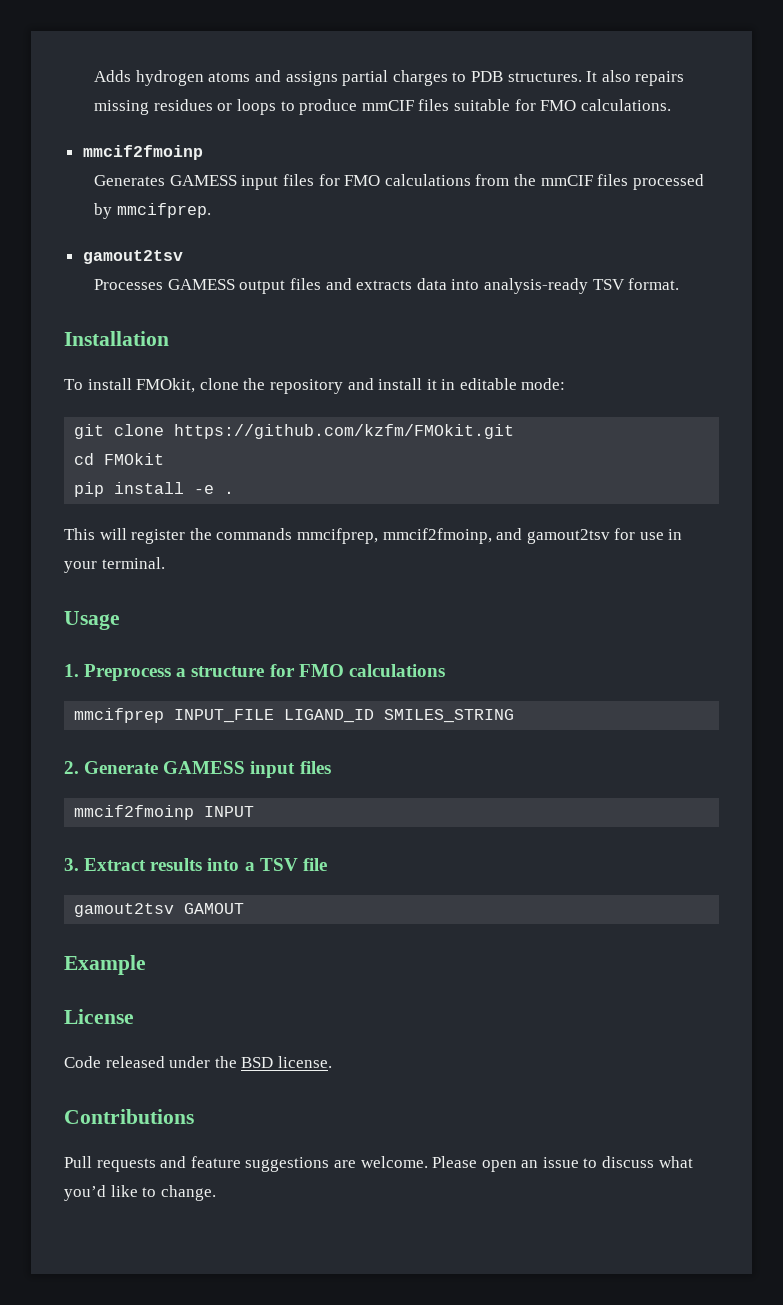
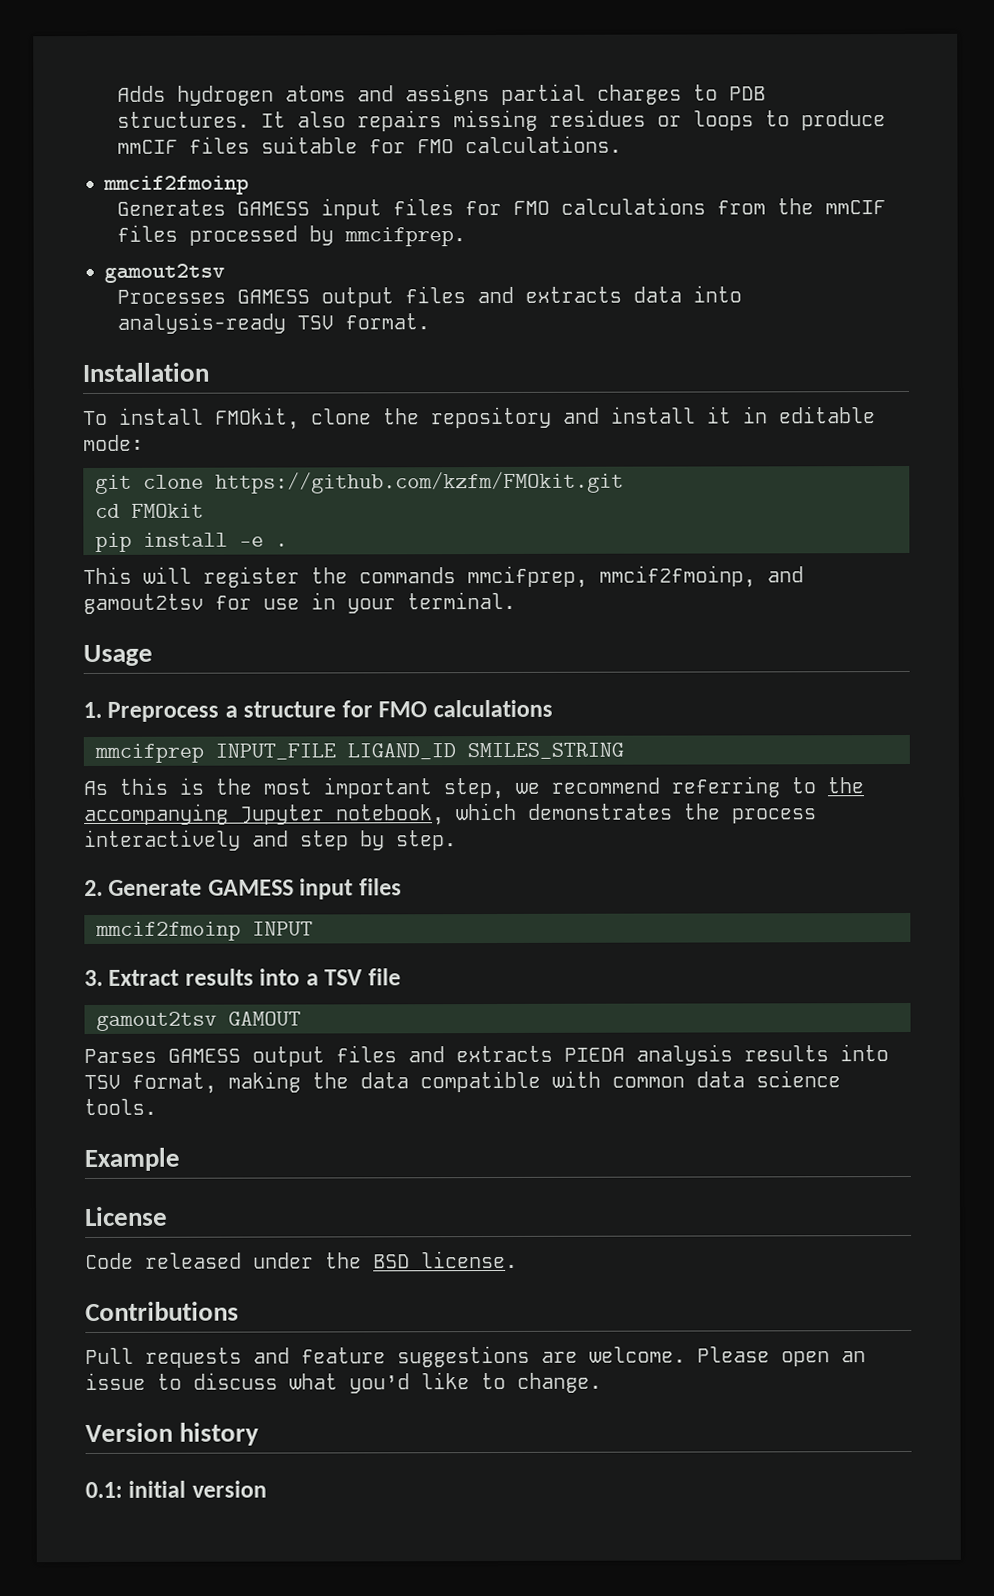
(515, 716) none -> [83,776,864,800] [84,802,817,826] [84,829,457,852] // As this is the most important step, we recommend referring to the accompanying Jupyter notebook, which demonstrates the process interactively and step by step.
(245, 908) none -> [84,1044,889,1067] [84,1070,841,1094] [84,1098,157,1116] // Parses GAMESS output files and extracts PIEDA analysis results into TSV format, making the data compatible with common data science tools.
(216, 1193) none -> [85,1422,260,1446] [85,1480,267,1499] // Version history // 0.1: initial version

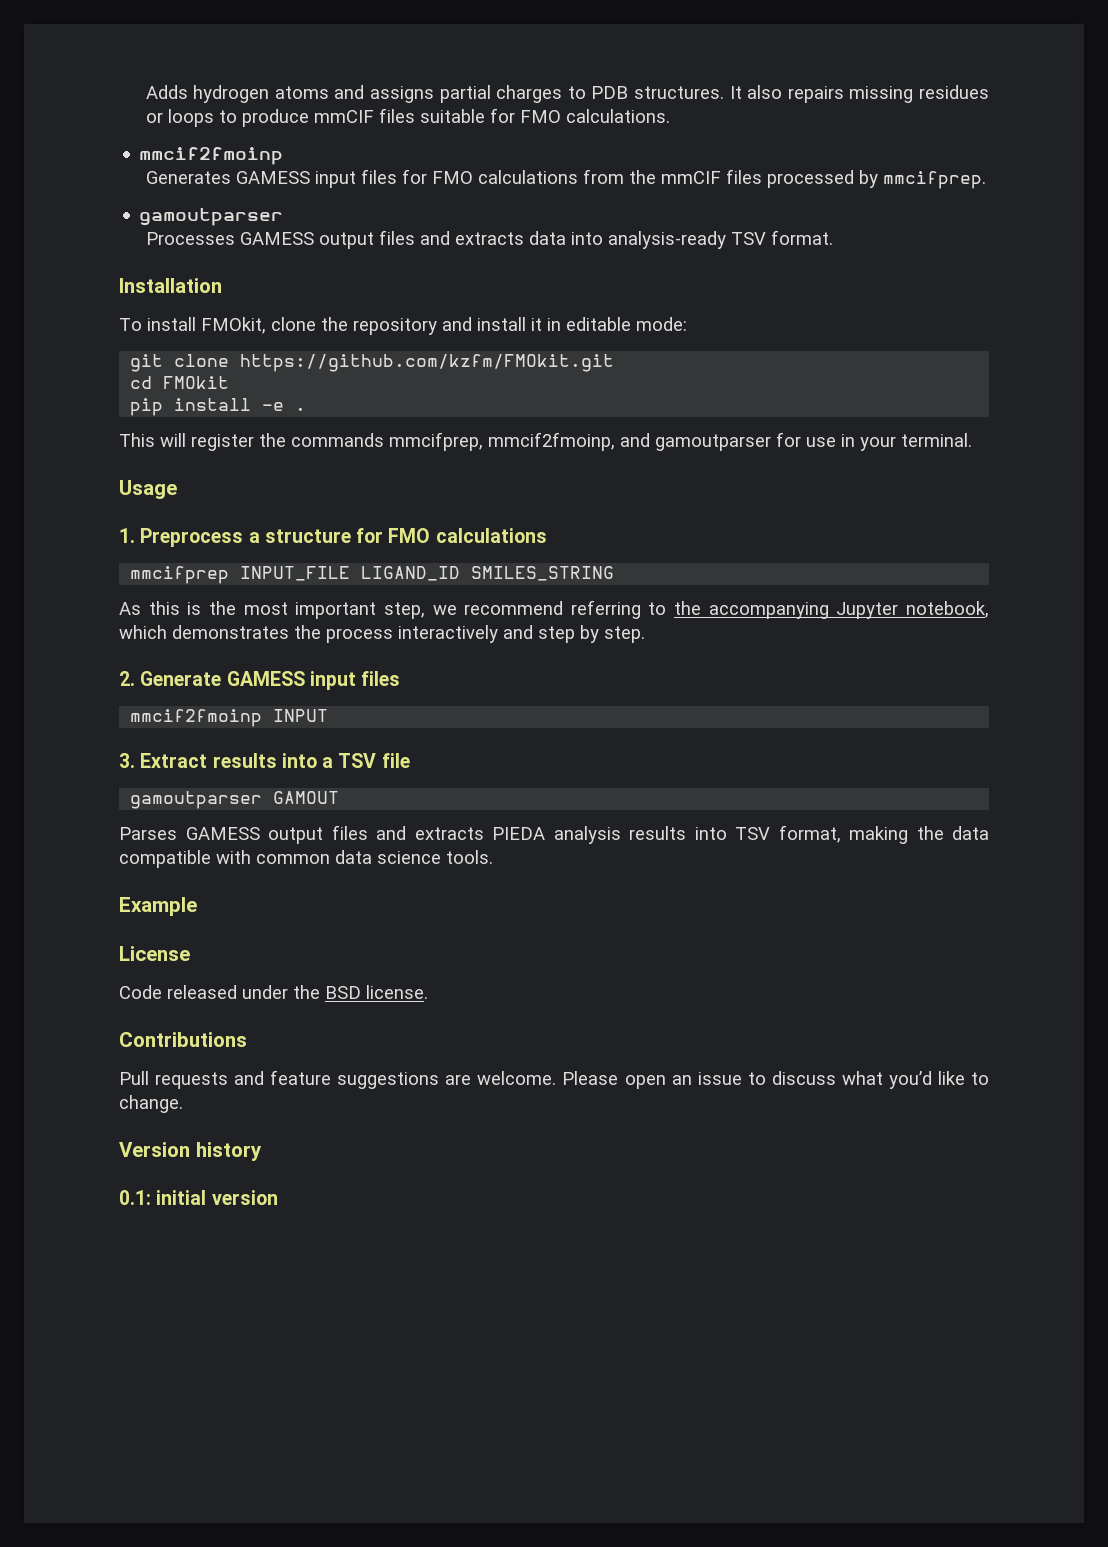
[104,263,225,283] gamout2tsv -> [139,208,284,226] gamoutparser
[83,593,204,615] gamout2tsv -> [655,434,771,451] gamoutparser
[96,1011,217,1031] gamout2tsv -> [130,791,263,809] gamoutparser

